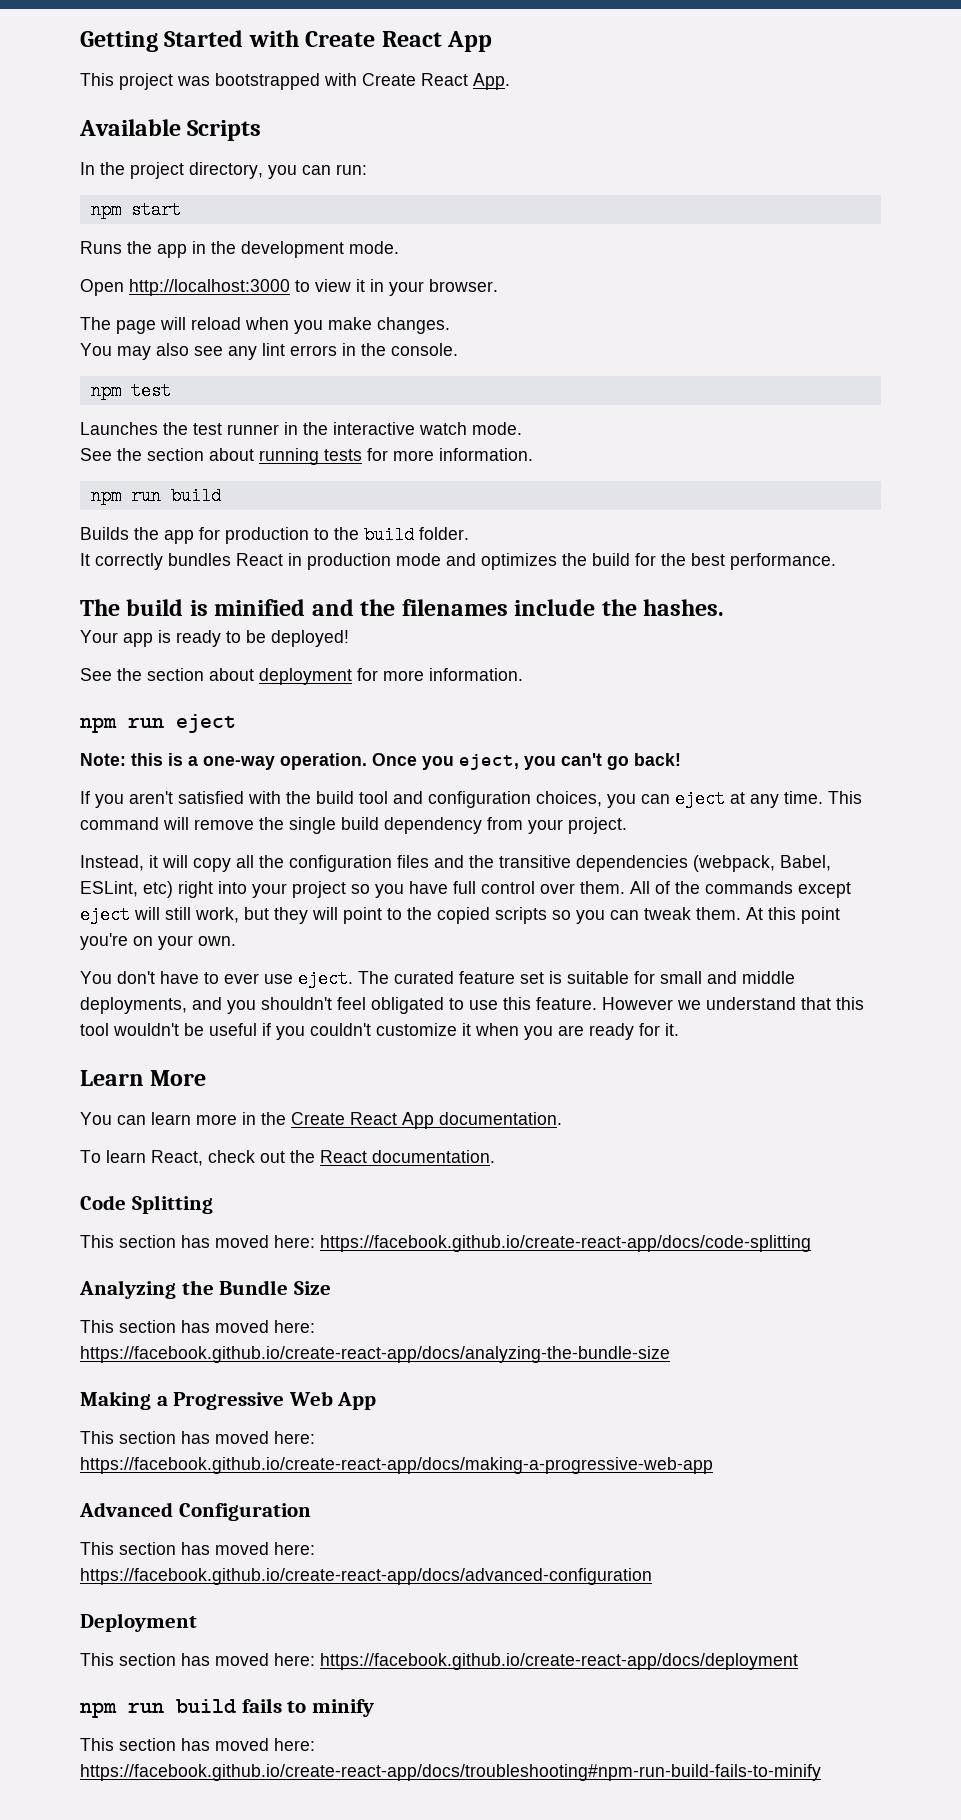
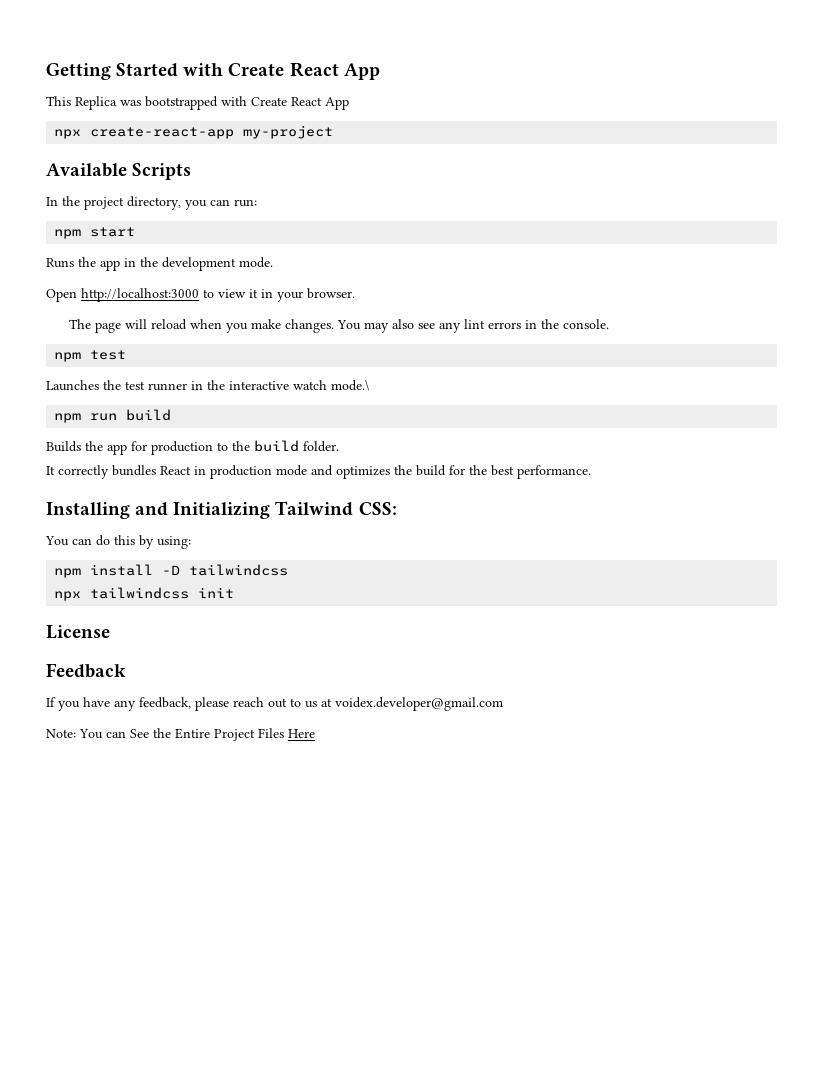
[119,73,173,90] project -> [75,96,117,110] Replica
[473,73,510,90] App. -> [325,97,349,110] [54,125,334,139] App // npx create-react-app my-project
(450, 325) // -> (335, 326) none
[472,422,522,435] [80,448,533,465] mode. // See the section about running tests for more information. -> [331,379,369,391] mode.\
[80,599,725,616] [80,630,349,647] [80,668,523,685] [80,714,236,733] [80,753,681,770] [80,790,862,808] [80,817,627,834] [80,855,831,872] [80,881,851,898] [80,906,840,924] [80,933,236,950] [80,970,795,988] [80,997,864,1014] [80,1023,679,1040] [80,1070,207,1086] [80,1112,562,1129] [80,1150,495,1166] [80,1195,213,1214] [80,1235,811,1252] [79,1280,331,1299] [80,1320,315,1333] [80,1346,670,1363] [80,1391,377,1410] [80,1431,315,1444] [80,1457,713,1474] [79,1502,311,1521] [80,1542,315,1555] [80,1568,652,1585] [80,1613,197,1632] [80,1653,798,1670] [80,1698,374,1718] [80,1738,315,1751] [80,1764,821,1781] The build is minified and the filenames include the hashes. // Your app is ready to be deployed! // See the section about deployment for more information. // npm run eject // Note: this is a one-way operation. Once you eject, you can't go back! // If you aren't satisfied with the build tool and configuration choices, you can eject at any time. This command will remove the single build dependency from your project. // Instead, it will copy all the configuration files and the transitive dependencies (webpack, Babel, ESLint, etc) right into your project so you have full control over them. All of the commands except eject will still work, but they will point to the copied scripts so you can tweak them. At this point you're on your own. // You don't have to ever use eject. The curated feature set is suitable for small and middle deployments, and you shouldn't feel obligated to use this feature. However we understand that this tool wouldn't be useful if you couldn't customize it when you are ready for it. // Learn More // You can learn more in the Create React App documentation. // To learn React, check out the React documentation. // Code Splitting // This section has moved here: https://facebook.github.io/create-react-app/docs/code-splitting // Analyzing the Bundle Size // This section has moved here: https://facebook.github.io/create-react-app/docs/analyzing-the-bundle-size // Making a Progressive Web App // This section has moved here: https://facebook.github.io/create-react-app/docs/making-a-progressive-web-app // Advanced Configuration // This section has moved here: https://facebook.github.io/create-react-app/docs/advanced-configuration // Deployment // This section has moved here: https://facebook.github.io/create-react-app/docs/deployment // npm run build fails to minify // This section has moved here: https://facebook.github.io/create-react-app/docs/troubleshooting#npm-run-build-fails-to-minify -> [46,501,397,519] [45,535,191,549] [54,564,289,578] [54,587,235,601] [46,625,110,639] [46,663,126,678] [46,697,503,711] [46,728,315,741] Installing and Initializing Tailwind CSS: // You can do this by using: // npm install -D tailwindcss // npx tailwindcss init // License // Feedback // If you have any feedback, please reach out to us at voidex.developer@gmail.com // Note: You can See the Entire Project Files Here

